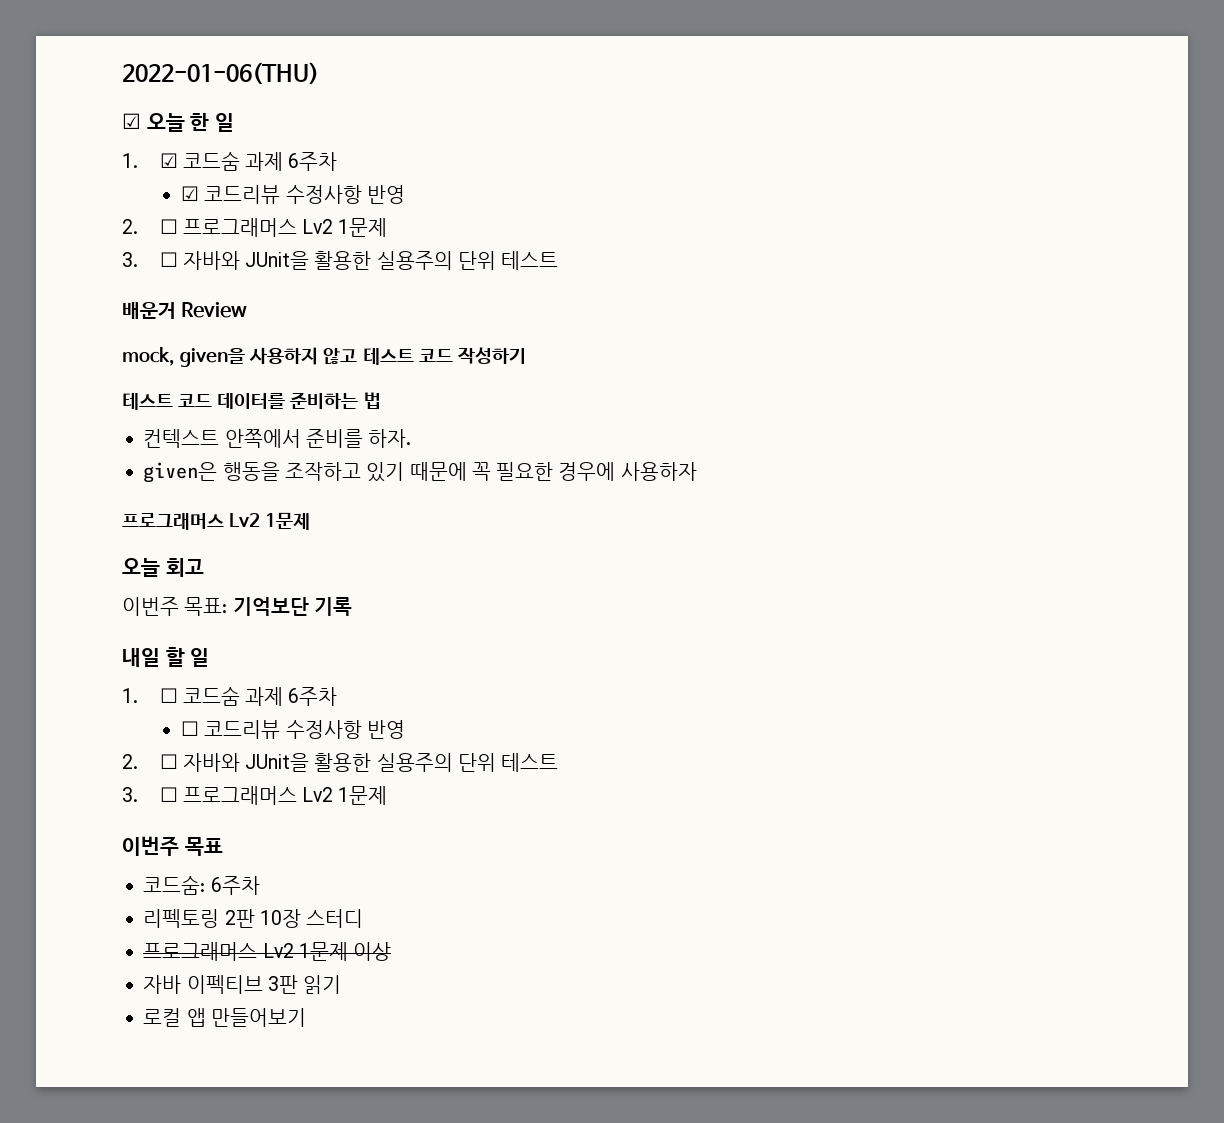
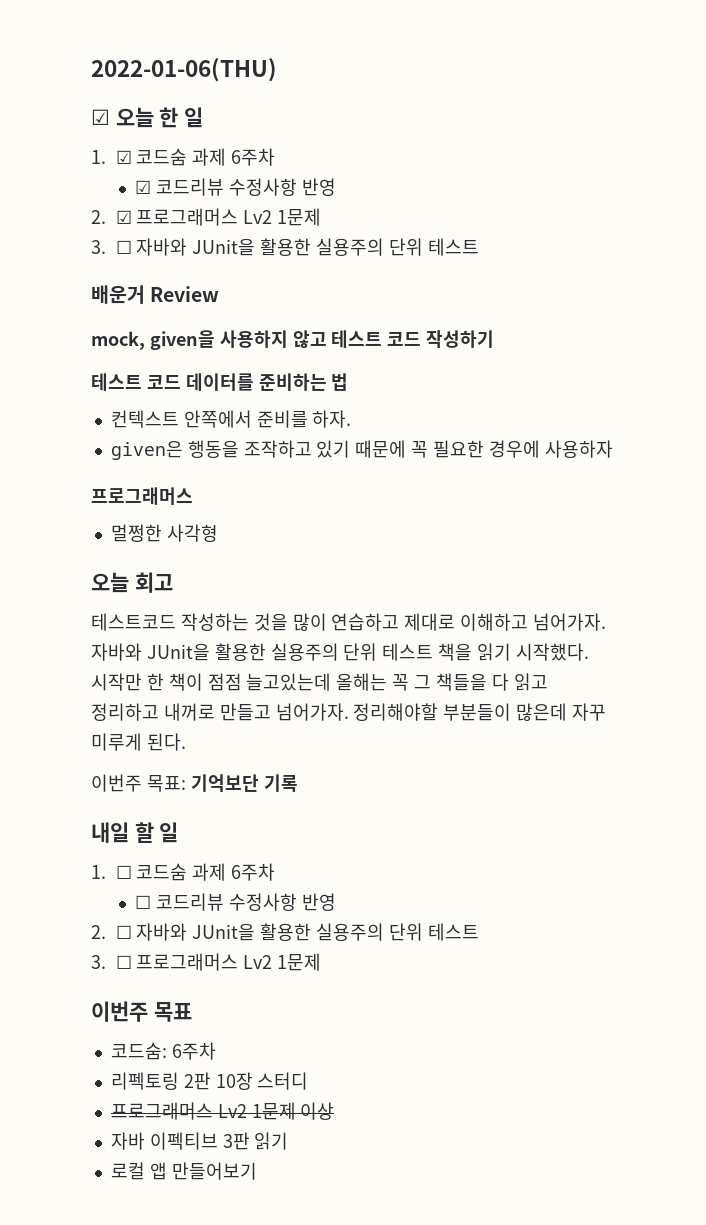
[159,219,178,234] ☐ -> [115,210,132,224] ☑
[229,512,311,530] Lv2 1문제 -> [110,524,218,542] // 멀쩡한 사각형
(204, 567) none -> [91,613,607,631] [91,643,589,661] [91,673,548,691] [91,703,607,721] [91,733,186,751] // 테스트코드 작성하는 것을 많이 연습하고 제대로 이해하고 넘어가자. 자바와 JUnit을 활용한 실용주의 단위 테스트 책을 읽기 시작했다. 시작만 한 책이 점점 늘고있는데 올해는 꼭 그 책들을 다 읽고 정리하고 내꺼로 만들고 넘어가자. 정리해야할 부분들이 많은데 자꾸 미루게 된다.

